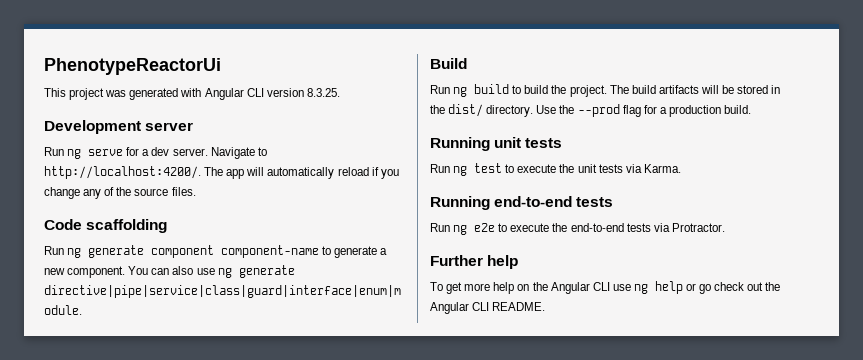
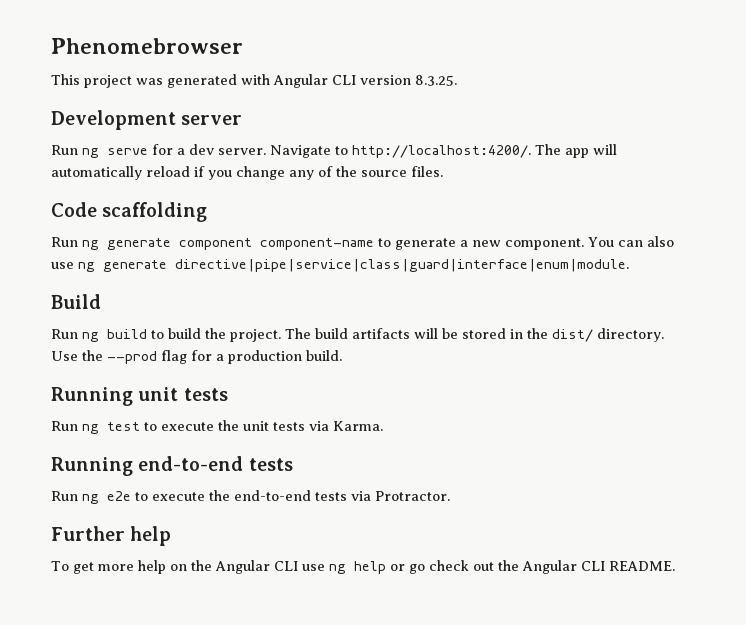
[44,58,221,75] PhenotypeReactorUi -> [51,38,243,54] Phenomebrowser

